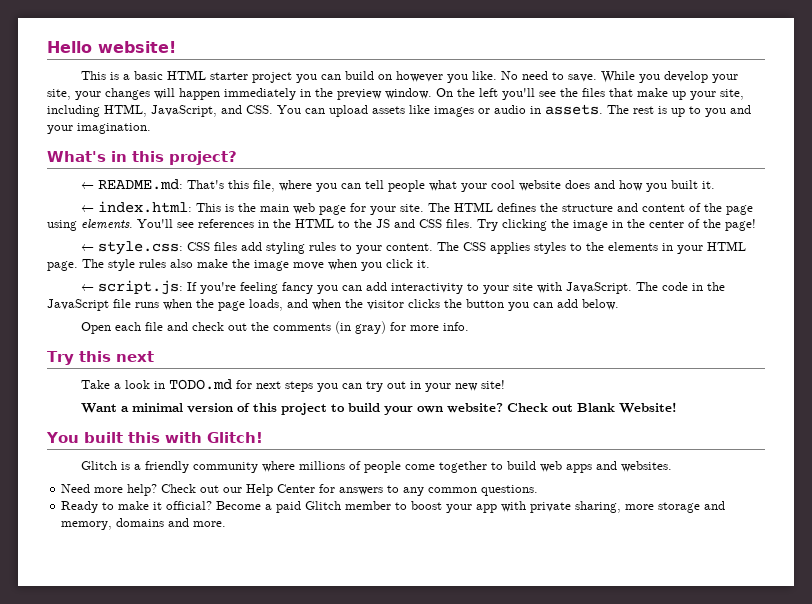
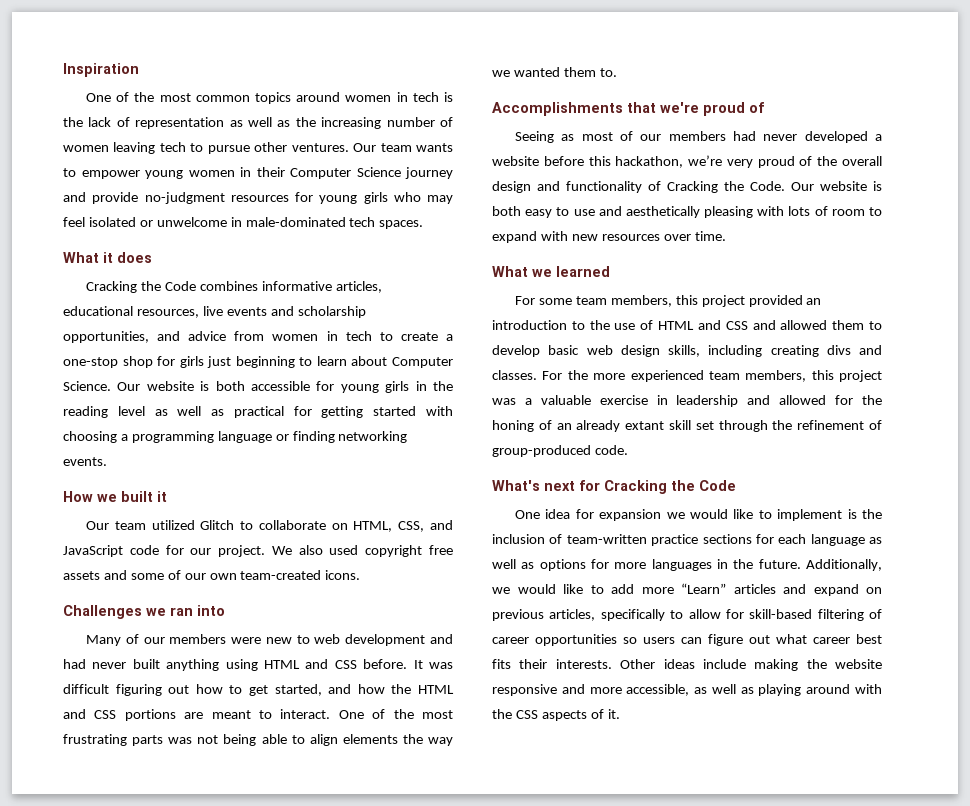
[47,41,176,53] [80,70,738,83] [47,88,744,100] [47,104,751,117] [47,123,151,134] [47,151,237,165] [80,179,715,192] [80,201,753,215] [47,218,756,231] [80,241,746,255] [47,259,430,271] [80,280,725,295] [47,299,619,311] [80,321,469,334] [47,351,154,365] [80,379,505,392] [80,402,677,415] [46,432,263,443] [80,461,672,473] [61,484,539,496] [61,501,726,513] [61,518,227,530] Hello website! // This is a basic HTML starter project you can build on however you like. No need to save. While you develop your site, your changes will happen immediately in the preview window. On the left you'll see the files that make up your site, including HTML, JavaScript, and CSS. You can upload assets like images or audio in assets. The rest is up to you and your imagination. // What's in this project? // ← README.md: That's this file, where you can tell people what your cool website does and how you built it. // ← index.html: This is the main web page for your site. The HTML defines the structure and content of the page using elements. You'll see references in the HTML to the JS and CSS files. Try clicking the image in the center of the page! // ← style.css: CSS files add styling rules to your content. The CSS applies styles to the elements in your HTML page. The style rules also make the image move when you click it. // ← script.js: If you're feeling fancy you can add interactivity to your site with JavaScript. The code in the JavaScript file runs when the page loads, and when the visitor clicks the button you can add below. // Open each file and check out the comments (in gray) for more info. // Try this next // Take a look in TODO.md for next steps you can try out in your new site! // Want a minimal version of this project to build your own website? Check out Blank Website! // You built this with Glitch! // Glitch is a friendly community where millions of people come together to build web apps and websites. // Need more help? Check out our Help Center for answers to any common questions. // Ready to make it official? Become a paid Glitch member to boost your app with private sharing, more storage and memory, domains and more. -> [63,63,139,77] [86,92,453,104] [63,117,453,129] [63,142,454,154] [63,167,453,179] [63,192,453,204] [63,217,424,229] [63,252,152,263] [86,281,382,293] [63,306,366,318] [63,331,453,343] [63,356,453,368] [63,381,453,393] [63,406,453,418] [63,431,408,443] [63,457,107,466] [63,491,167,502] [86,520,453,532] [63,545,453,557] [63,570,361,580] [63,605,225,619] [86,634,453,646] [63,659,453,671] [63,684,455,696] [63,709,453,721] [63,734,454,746] [492,67,617,77] [492,102,764,116] [515,131,882,143] [492,155,882,168] [492,181,882,193] [492,206,882,218] [492,231,726,243] [492,266,610,277] [515,295,822,307] [492,320,882,330] [492,345,882,357] [492,370,882,382] [492,395,882,407] [492,420,882,432] [492,445,628,457] [492,480,736,494] [515,509,882,521] [492,534,882,546] [492,559,882,571] [492,583,882,596] [492,609,882,621] [492,634,882,646] [492,659,882,671] [492,684,882,696] [492,709,620,721] Inspiration // One of the most common topics around women in tech is the lack of representation as well as the increasing number of women leaving tech to pursue other ventures. Our team wants to empower young women in their Computer Science journey and provide no-judgment resources for young girls who may feel isolated or unwelcome in male-dominated tech spaces. // What it does // Cracking the Code combines informative articles, educational resources, live events and scholarship opportunities, and advice from women in tech to create a one-stop shop for girls just beginning to learn about Computer Science. Our website is both accessible for young girls in the reading level as well as practical for getting started with choosing a programming language or finding networking events. // How we built it // Our team utilized Glitch to collaborate on HTML, CSS, and JavaScript code for our project. We also used copyright free assets and some of our own team-created icons. // Challenges we ran into // Many of our members were new to web development and had never built anything using HTML and CSS before. It was difficult figuring out how to get started, and how the HTML and CSS portions are meant to interact. One of the most frustrating parts was not being able to align elements the way we wanted them to. // Accomplishments that we're proud of // Seeing as most of our members had never developed a website before this hackathon, we’re very proud of the overall design and functionality of Cracking the Code. Our website is both easy to use and aesthetically pleasing with lots of room to expand with new resources over time. // What we learned // For some team members, this project provided an introduction to the use of HTML and CSS and allowed them to develop basic web design skills, including creating divs and classes. For the more experienced team members, this project was a valuable exercise in leadership and allowed for the honing of an already extant skill set through the refinement of group-produced code. // What's next for Cracking the Code // One idea for expansion we would like to implement is the inclusion of team-written practice sections for each language as well as options for more languages in the future. Additionally, we would like to add more “Learn” articles and expand on previous articles, specifically to allow for skill-based filtering of career opportunities so users can figure out what career best fits their interests. Other ideas include making the website responsive and more accessible, as well as playing around with the CSS aspects of it.

